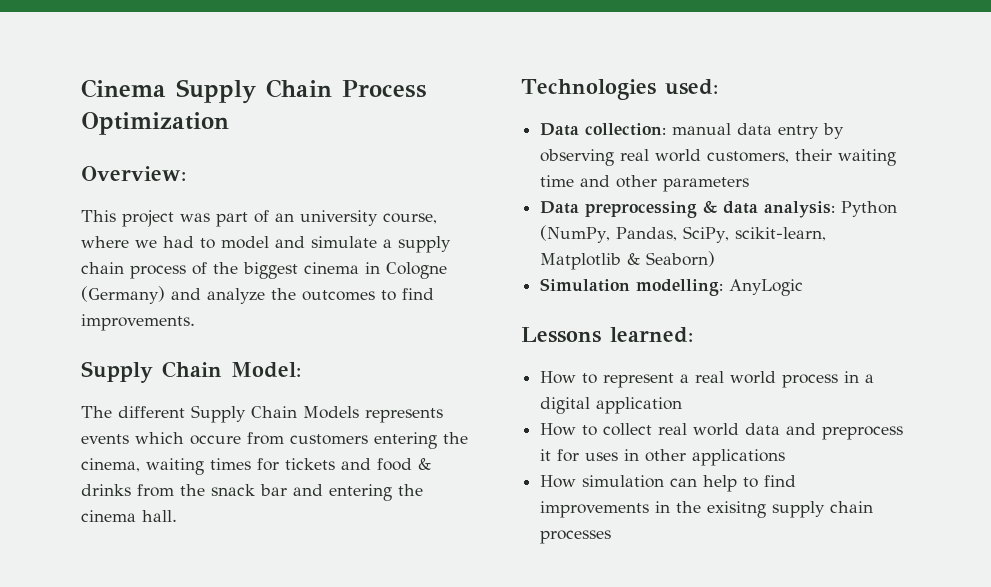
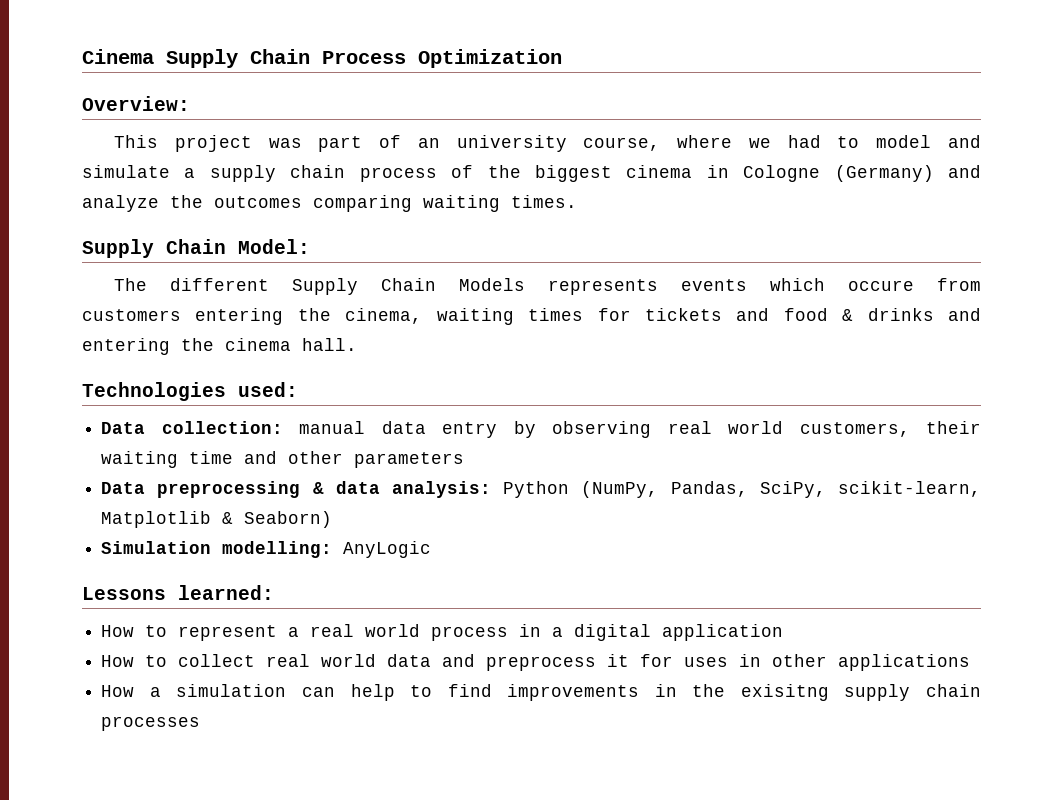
[381,288,434,301] [81,314,195,331] to find improvements. -> [313,195,577,212] comparing waiting times.
[137,484,287,497] from the snack bar -> (934, 314) none
(577, 481) none -> [149,687,161,697] a

